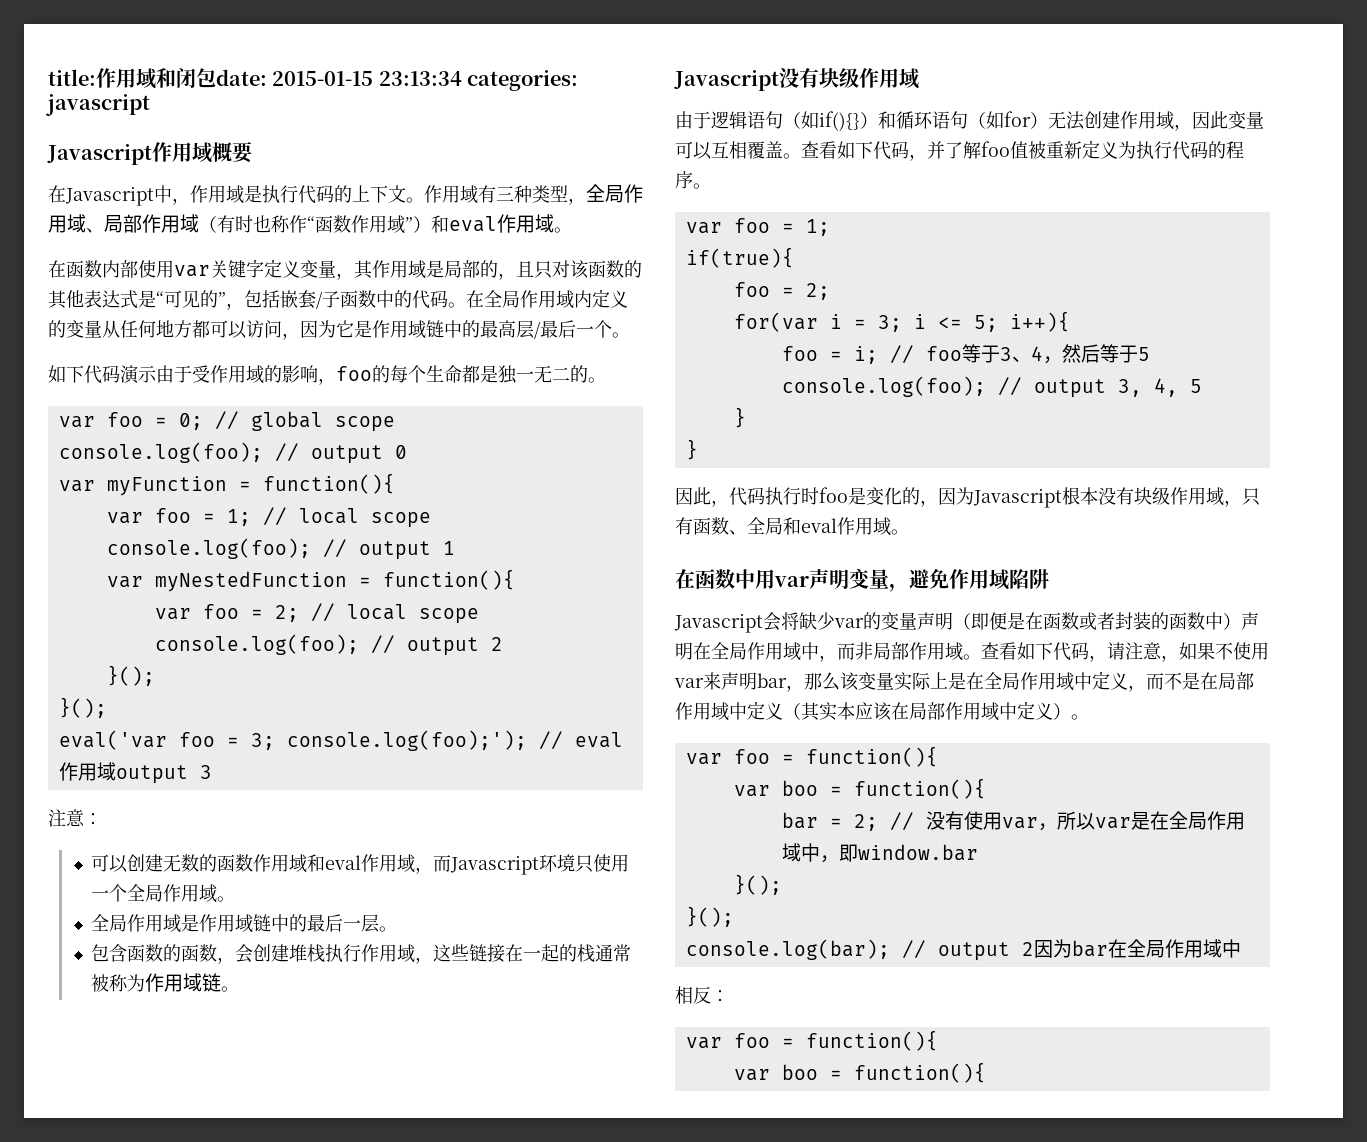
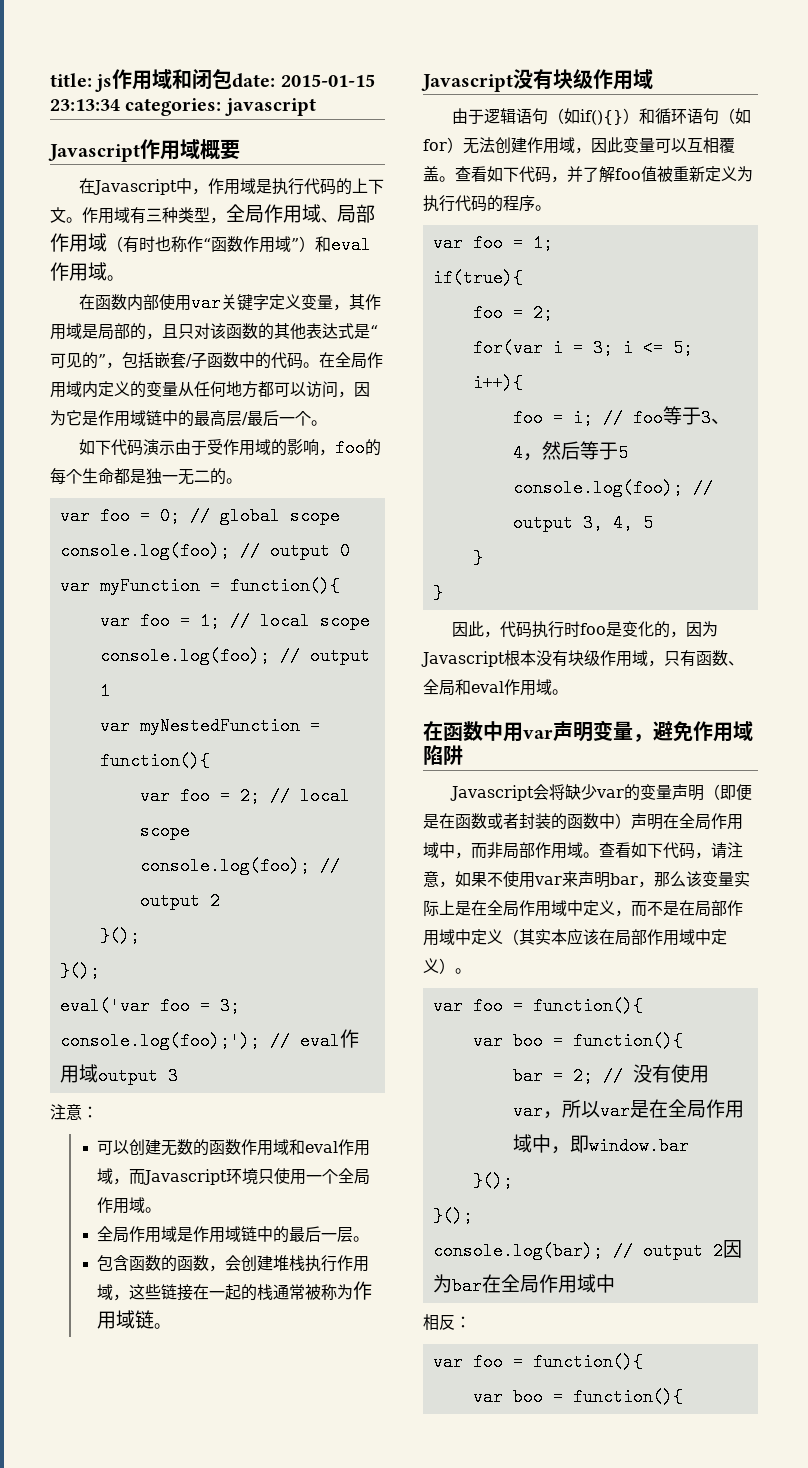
(96, 77) none -> [95,74,113,92] js

